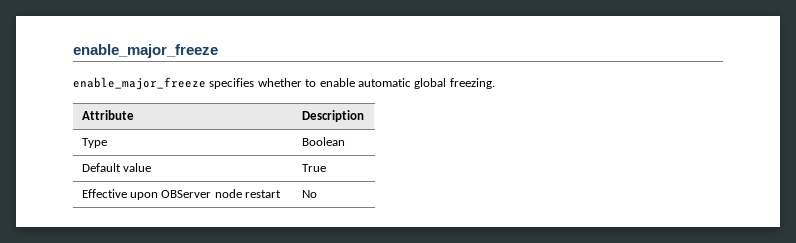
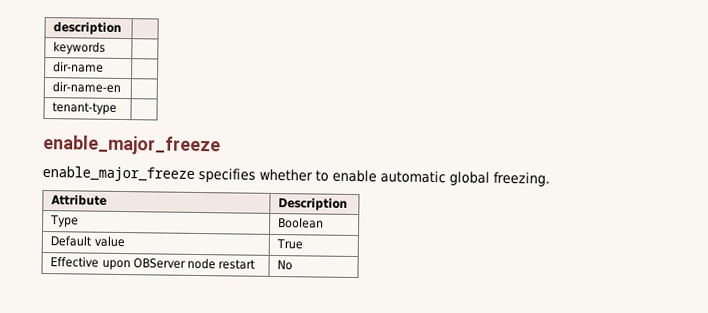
(73, 51) none -> [53,21,123,36] [53,41,107,55] [53,61,105,73] [52,81,122,93] [52,102,118,115] description | // keywords | // dir-name | // dir-name-en | // tenant-type | //

